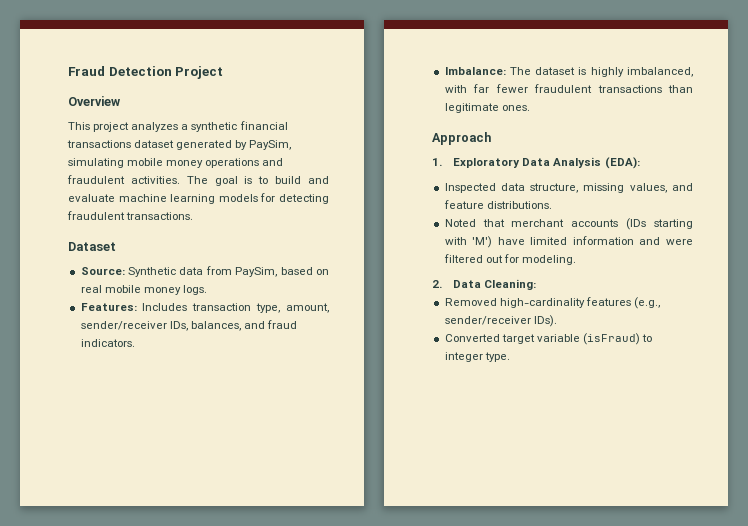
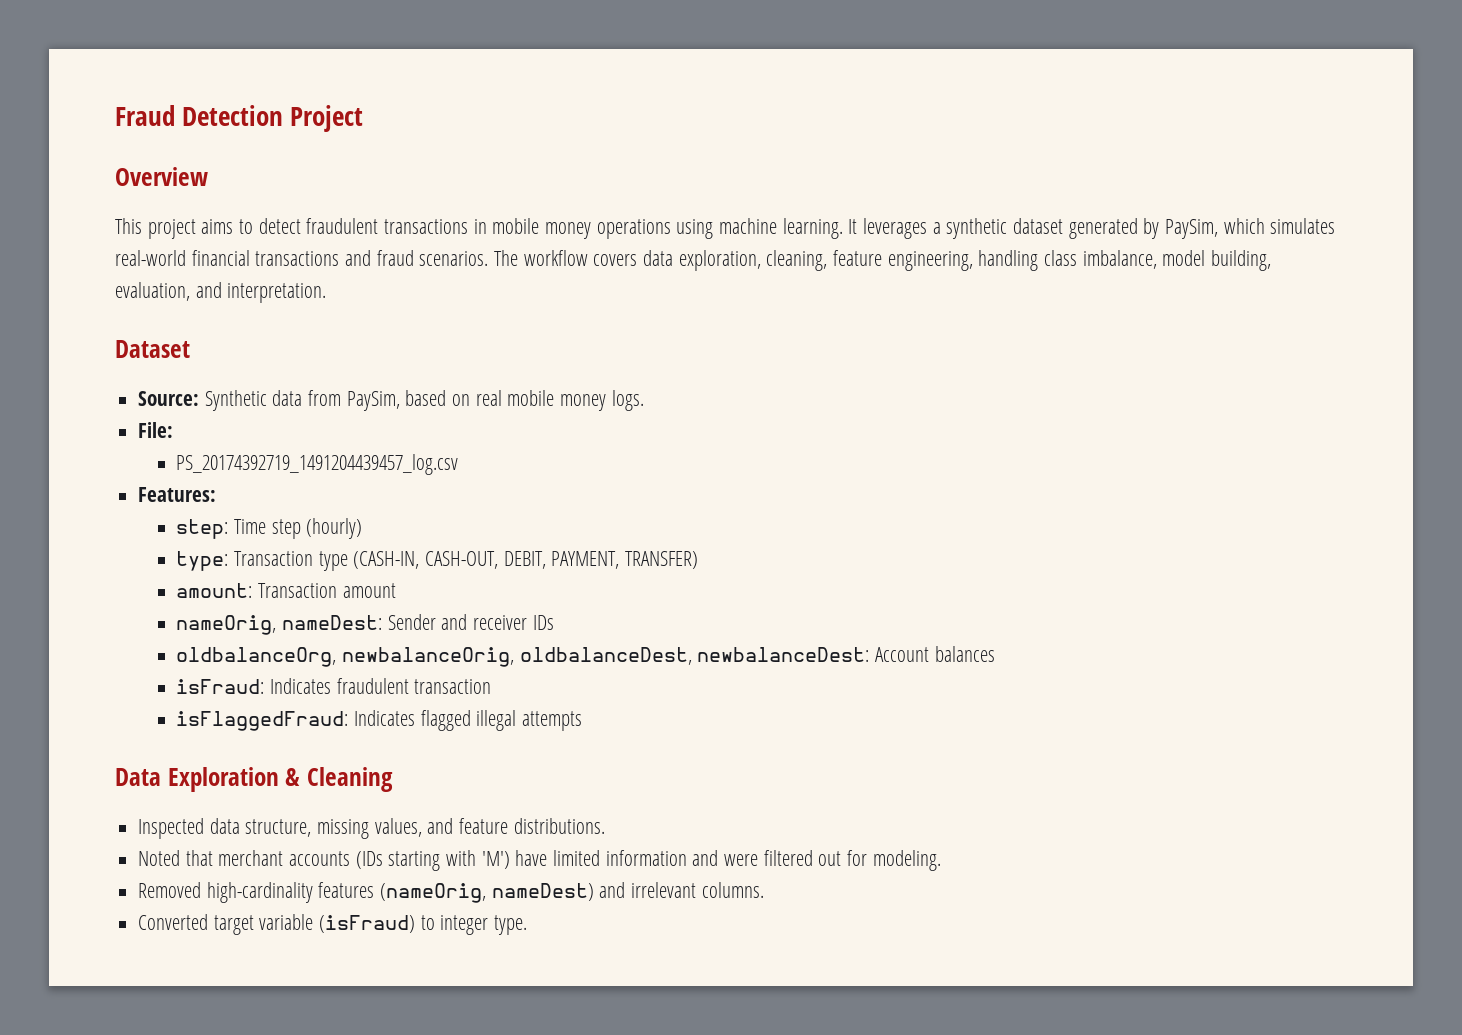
[131,121,288,132] [67,140,292,150] [68,158,284,168] [67,175,329,186] [68,193,329,204] [67,211,194,220] analyzes a synthetic financial transactions dataset generated by PaySim, simulating mobile money operations and fraudulent activities. The goal is to build and evaluate machine learning models for detecting fraudulent transactions. -> [201,218,1336,239] [115,250,1272,271] [115,282,327,303] aims to detect fraudulent transactions in mobile money operations using machine learning. It leverages a synthetic dataset generated by PaySim, which simulates real-world financial transactions and fraud scenarios. The workflow covers data exploration, cleaning, feature engineering, handling class imbalance, model building, evaluation, and interpretation.
(207, 290) none -> [138,422,174,438] [176,454,459,475] // File: // PS_20174392719_1491204439457_log.csv
[142,303,329,313] [80,320,298,331] [80,339,135,347] [444,67,693,77] [444,84,693,93] [444,103,530,113] [432,132,491,145] [432,157,640,169] Includes transaction type, amount, sender/receiver IDs, balances, and fraud indicators. // Imbalance: The dataset is highly imbalanced, with far fewer fraudulent transactions than legitimate ones. // Approach // 1. Exploratory Data Analysis (EDA): -> [176,518,363,539] [176,551,699,571] [176,583,396,598] [176,614,554,635] [176,646,995,667] [176,678,492,694] [176,710,583,731] [115,767,393,792] // step: Time step (hourly) // type: Transaction type (CASH-IN, CASH-OUT, DEBIT, PAYMENT, TRANSFER) // amount: Transaction amount // nameOrig, nameDest: Sender and receiver IDs // oldbalanceOrg, newbalanceOrig, oldbalanceDest, newbalanceDest: Account balances // isFraud: Indicates fraudulent transaction // isFlaggedFraud: Indicates flagged illegal attempts // Data Exploration & Cleaning
[432,279,537,290] // 2. Data Cleaning: -> (941, 860) none
[633,297,660,309] [444,315,557,327] (e.g., sender/receiver IDs). -> [380,882,764,903] (nameOrig, nameDest) and irrelevant columns.

